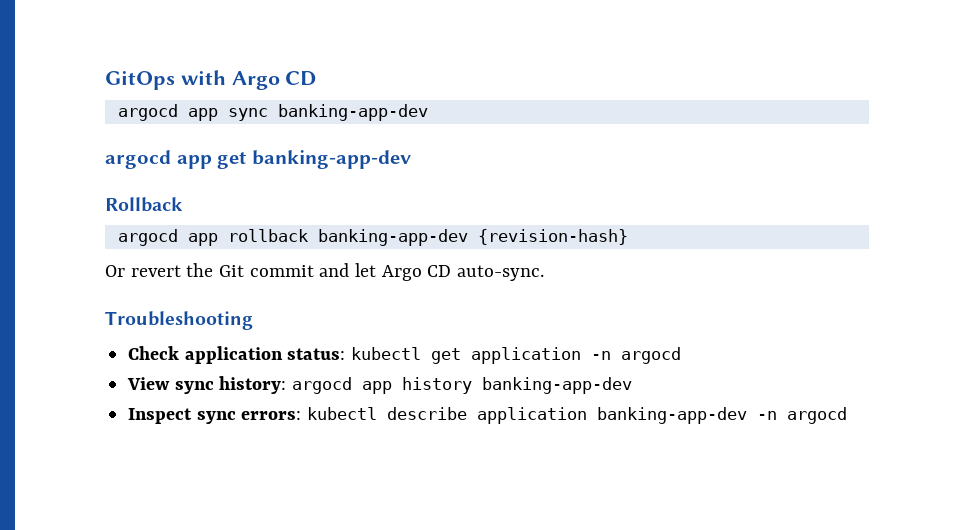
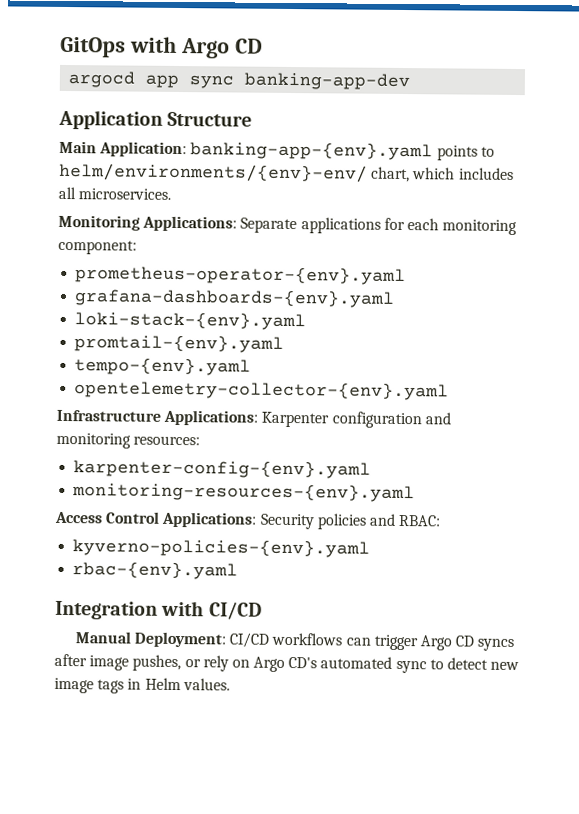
[105,150,411,169] [105,197,183,212] [117,229,628,246] [105,263,545,281] [105,311,253,330] [128,346,682,364] [127,376,633,394] [128,407,848,424] argocd app get banking-app-dev // Rollback // argocd app rollback banking-app-dev {revision-hash} // Or revert the Git commit and let Argo CD auto-sync. // Troubleshooting // Check application status: kubectl get application -n argocd // View sync history: argocd app history banking-app-dev // Inspect sync errors: kubectl describe application banking-app-dev -n argocd -> [58,109,253,130] [59,140,495,161] [59,162,514,183] [58,186,172,200] [58,214,518,236] [58,239,137,255] [75,265,407,286] [74,288,396,308] [74,311,307,331] [74,334,285,353] [74,357,252,376] [74,380,450,401] [56,409,451,429] [56,432,201,449] [73,459,372,479] [72,482,416,503] [54,511,442,530] [72,538,371,558] [72,561,239,580] [55,600,262,620] [74,631,515,652] [54,653,520,674] [54,677,230,694] Application Structure // Main Application: banking-app-{env}.yaml points to helm/environments/{env}-env/ chart, which includes all microservices. // Monitoring Applications: Separate applications for each monitoring component: // prometheus-operator-{env}.yaml // grafana-dashboards-{env}.yaml // loki-stack-{env}.yaml // promtail-{env}.yaml // tempo-{env}.yaml // opentelemetry-collector-{env}.yaml // Infrastructure Applications: Karpenter configuration and monitoring resources: // karpenter-config-{env}.yaml // monitoring-resources-{env}.yaml // Access Control Applications: Security policies and RBAC: // kyverno-policies-{env}.yaml // rbac-{env}.yaml // Integration with CI/CD // Manual Deployment: CI/CD workflows can trigger Argo CD syncs after image pushes, or rely on Argo CD's automated sync to detect new image tags in Helm values.

